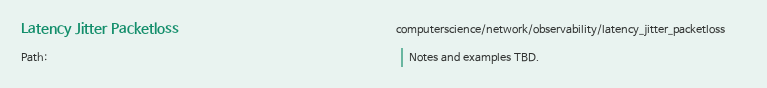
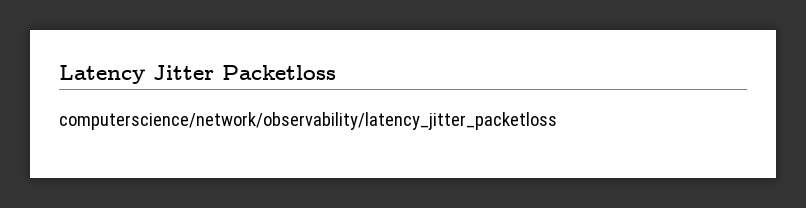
[21,52,47,62] Path: -> (336, 72) none
[409,52,540,64] // Notes and examples TBD. -> (557, 121) none

